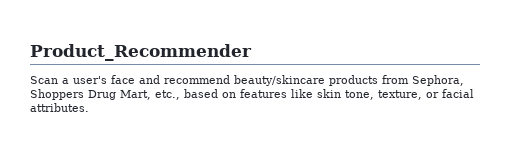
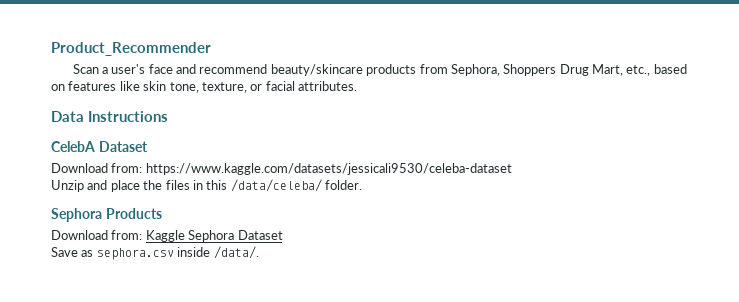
(89, 107) none -> [51,111,168,122] [51,141,148,152] [51,163,512,175] [51,179,362,192] [51,208,162,222] [51,230,283,242] [51,246,259,260] // Data Instructions // CelebA Dataset // Download from: https://www.kaggle.com/datasets/jessicali9530/celeba-dataset // Unzip and place the files in this /data/celeba/ folder. // Sephora Products // Download from: Kaggle Sephora Dataset // Save as sephora.csv inside /data/.

